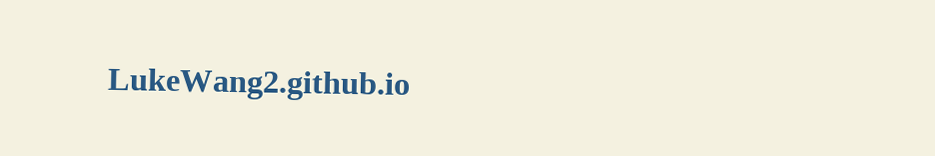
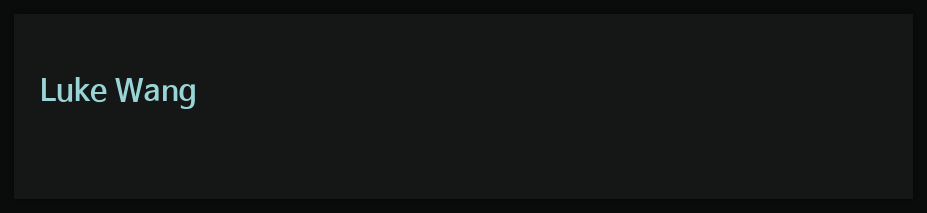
[107,67,411,103] LukeWang2.github.io -> [40,77,197,109] Luke Wang

